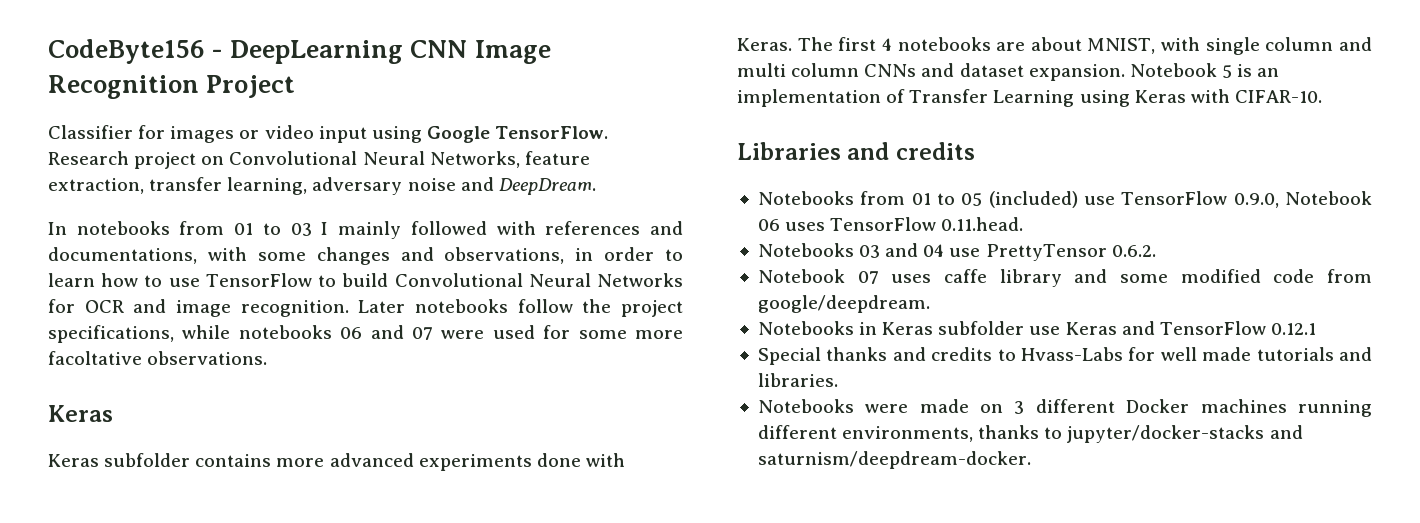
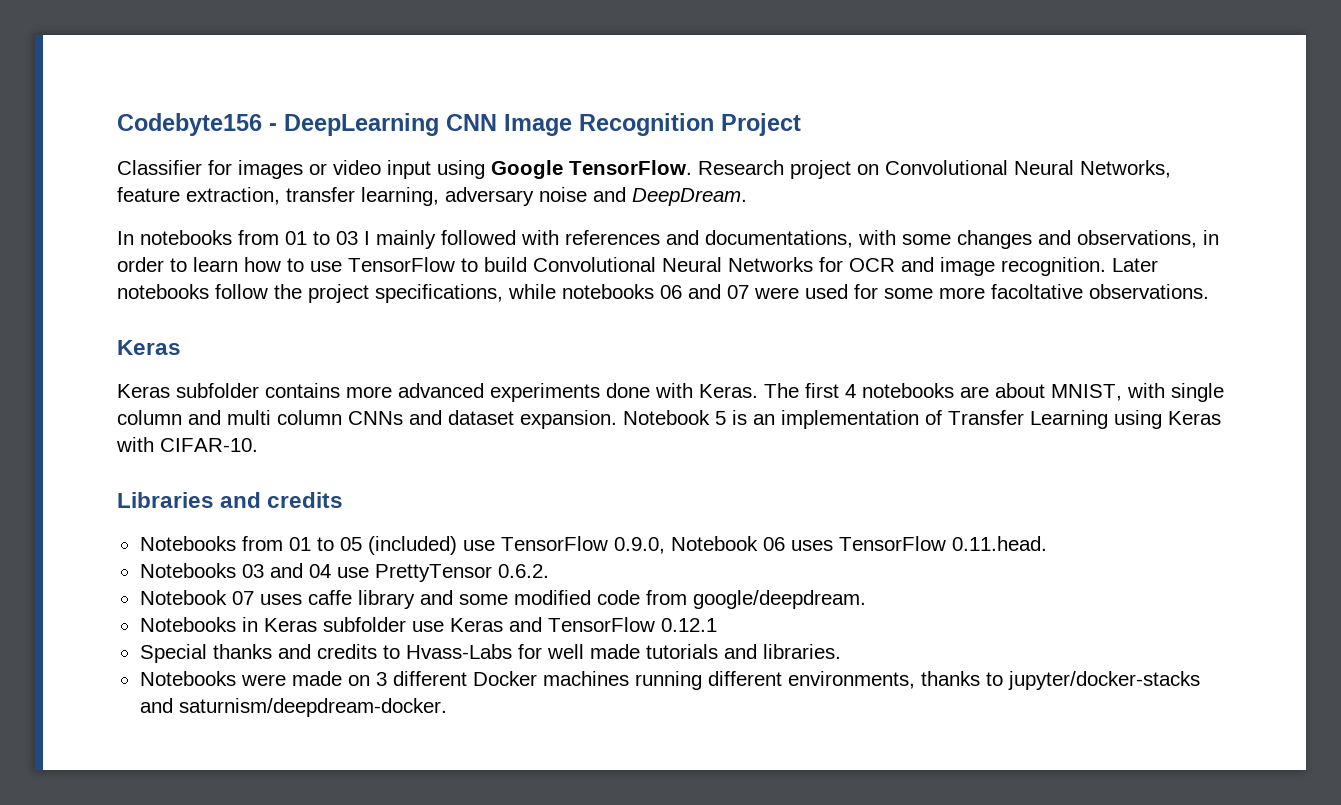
[48,39,205,64] CodeByte156 -> [117,113,262,136] Codebyte156

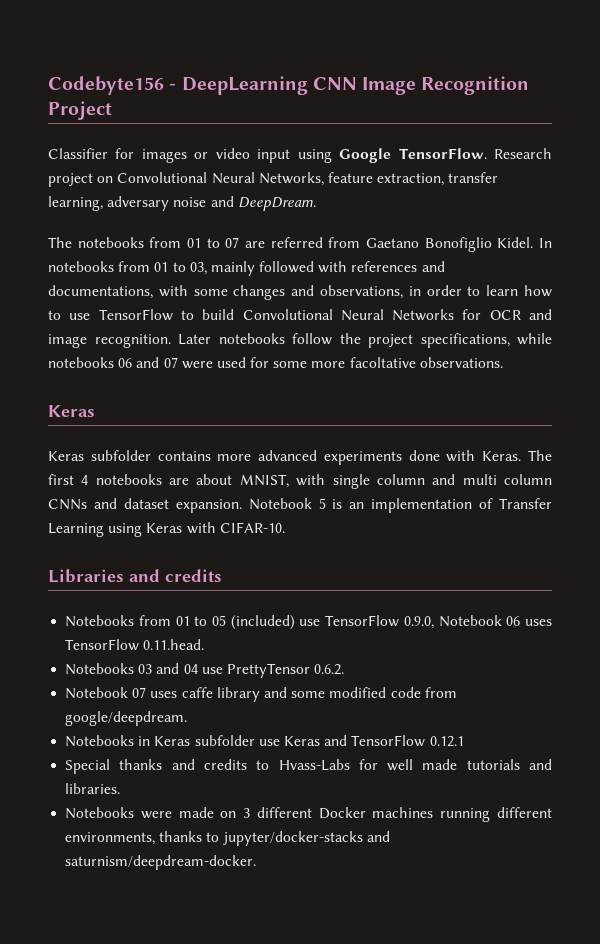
(747, 197) none -> [48,237,534,252] The notebooks from 01 to 07 are referred from Gaetano Bonofiglio Kidel.
[336,231,370,245] 03 I -> [189,262,207,275] 03,

